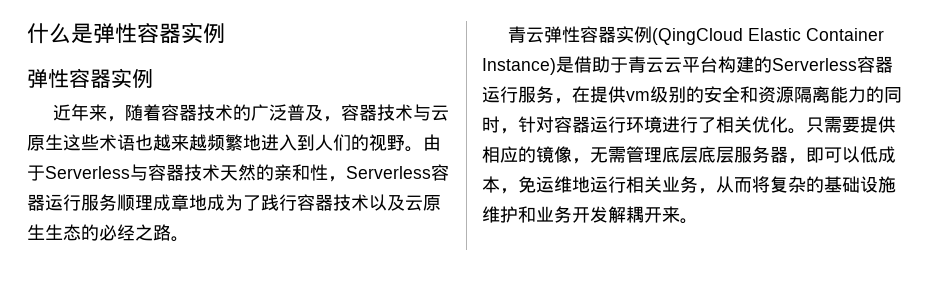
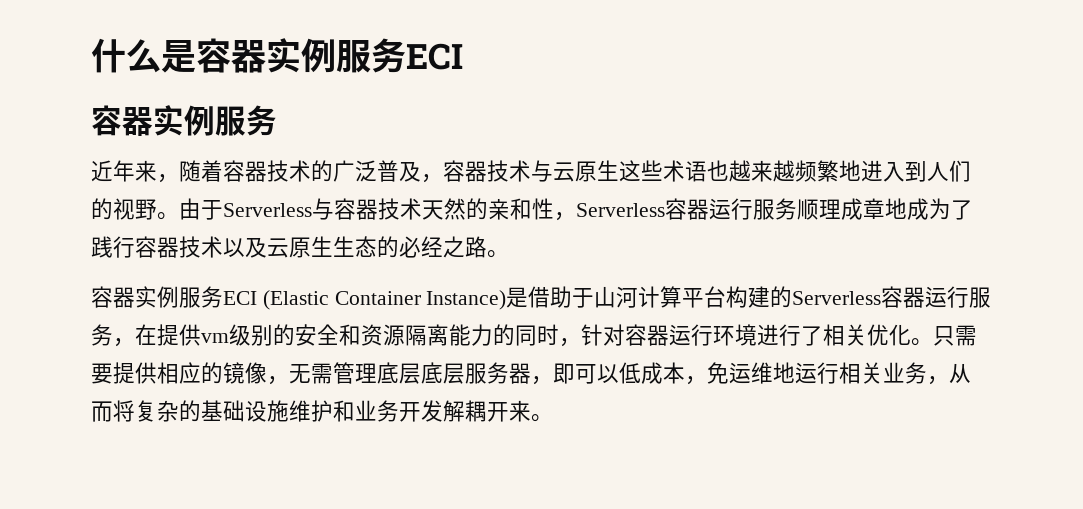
[93,23,225,44] [27,68,153,89] 弹性容器实例 // 弹性容器实例 -> [196,38,463,73] [91,105,277,136] 容器实例服务ECI // 容器实例服务
[507,26,801,45] 青云弹性容器实例(QingCloud Elastic -> [91,286,329,310] 容器实例服务ECI (Elastic
[628,56,682,73] 青云云 -> [594,286,683,308] 山河计算

